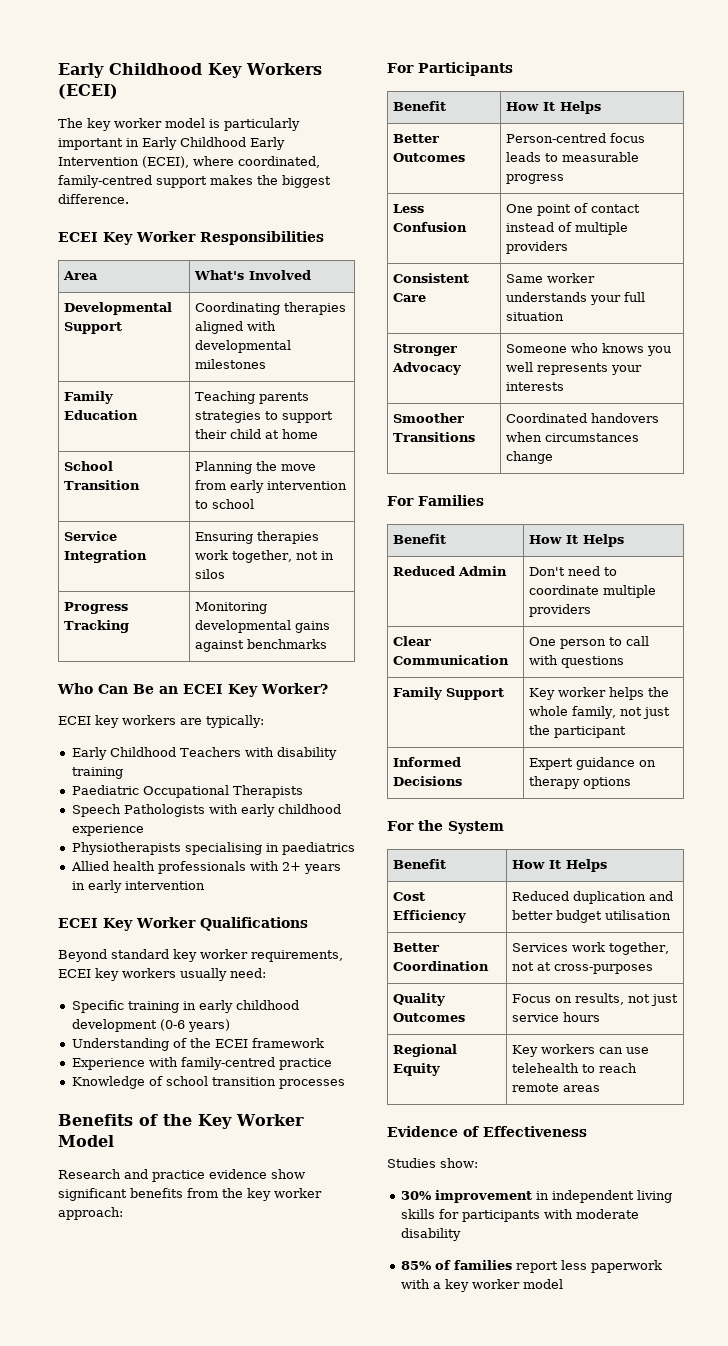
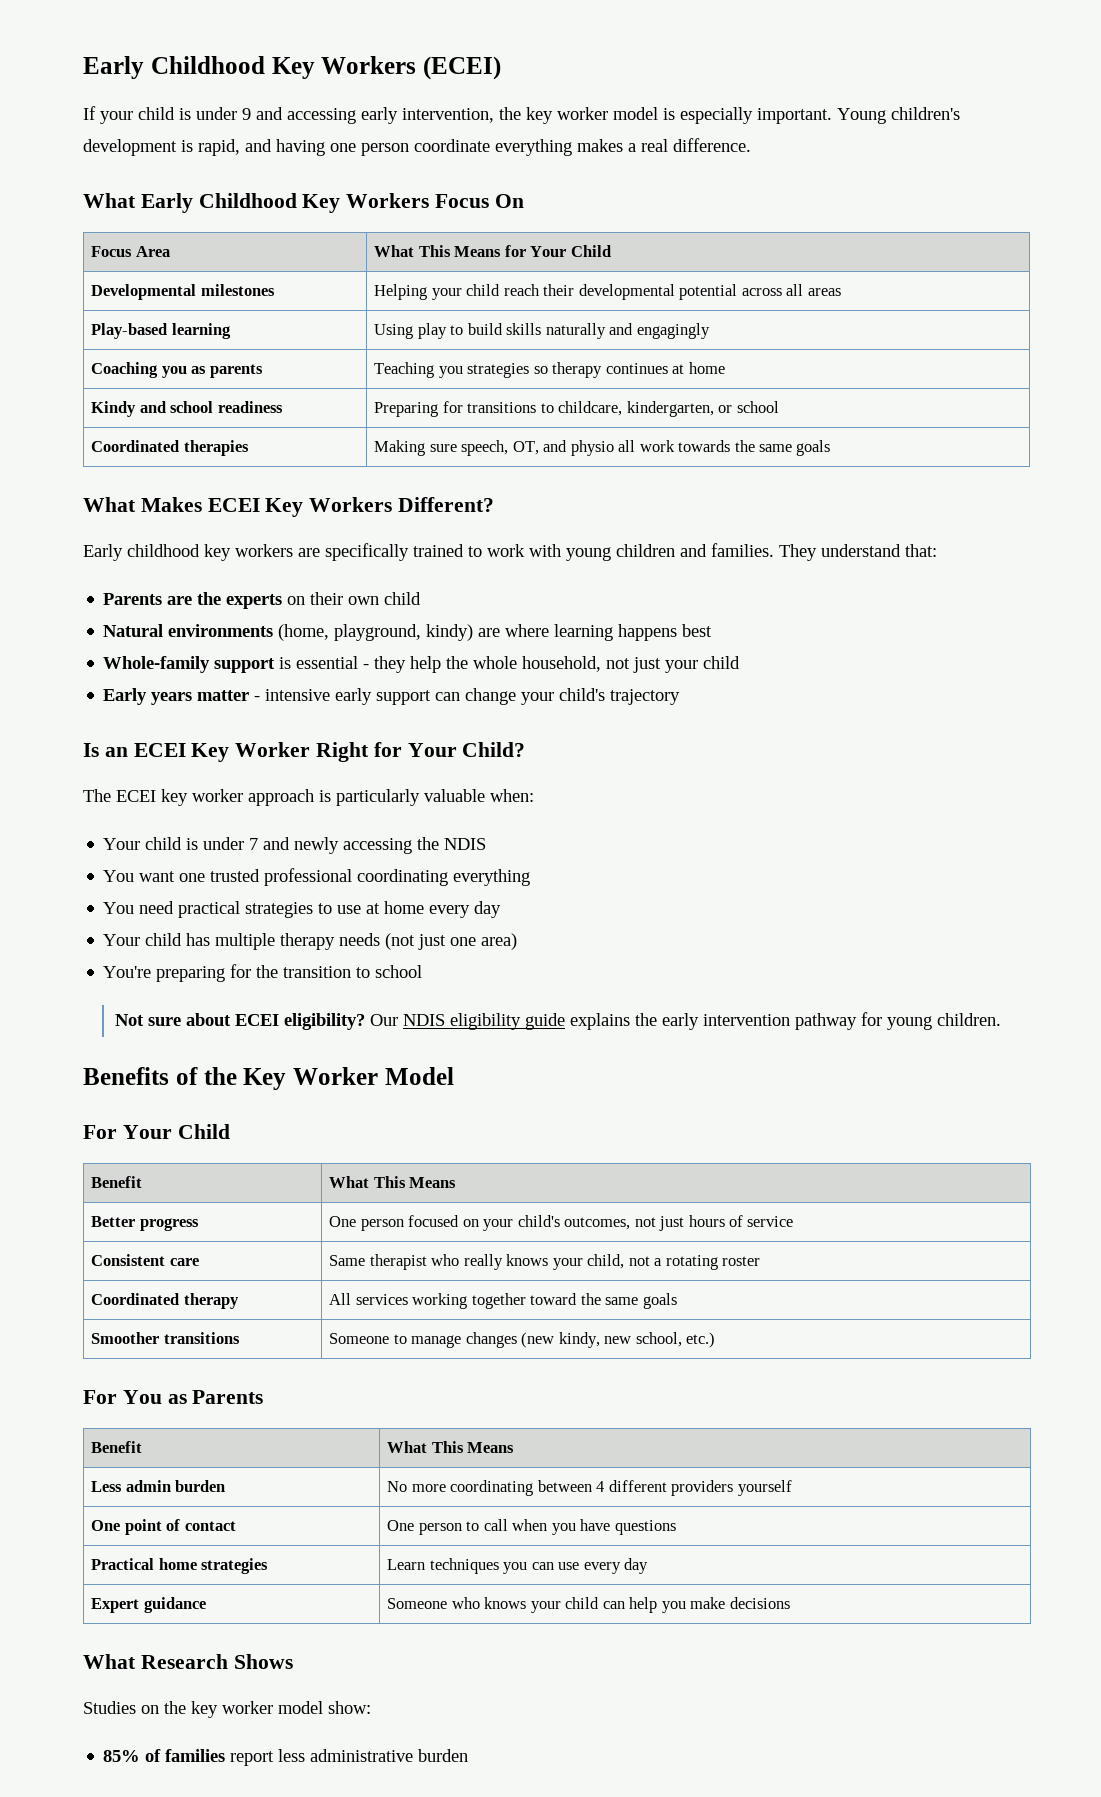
[58,118,300,131] [58,137,285,150] [58,156,320,168] [58,175,331,188] [58,194,129,204] [58,231,324,245] [62,271,98,280] [193,270,311,280] [63,302,172,315] [63,322,122,334] [194,302,346,315] [194,321,276,334] [194,340,291,353] [194,359,266,369] [63,391,113,404] [63,410,138,420] [194,391,309,404] [194,411,333,423] [194,429,318,439] [63,461,113,471] [63,480,140,490] [194,461,316,474] [194,480,347,493] [194,499,254,509] [63,531,117,541] [63,550,147,563] [194,531,319,544] [194,550,334,563] [194,569,225,579] [63,602,128,614] [63,620,129,633] [194,602,267,614] [194,620,330,633] [194,639,327,652] [57,683,328,697] [58,715,264,728] [71,747,337,760] [71,767,123,779] [71,785,303,798] [71,804,341,817] [71,824,144,836] [71,842,355,855] [70,861,341,874] [71,880,205,893] [58,917,308,931] [58,949,343,962] [58,968,266,981] [71,1000,299,1013] [71,1019,230,1032] [71,1038,324,1051] [71,1057,332,1070] [71,1076,345,1089] The key worker model is particularly important in Early Childhood Early Intervention (ECEI), where coordinated, family-centred support makes the biggest difference. // ECEI Key Worker Responsibilities // Area | What's Involved // Developmental Support | Coordinating therapies aligned with developmental milestones // Family Education | Teaching parents strategies to support their child at home // School Transition | Planning the move from early intervention to school // Service Integration | Ensuring therapies work together, not in silos // Progress Tracking | Monitoring developmental gains against benchmarks // Who Can Be an ECEI Key Worker? // ECEI key workers are typically: // Early Childhood Teachers with disability training // Paediatric Occupational Therapists // Speech Pathologists with early childhood experience // Physiotherapists specialising in paediatrics // Allied health professionals with 2+ years in early intervention // ECEI Key Worker Qualifications // Beyond standard key worker requirements, ECEI key workers usually need: // Specific training in early childhood development (0-6 years) // Understanding of the ECEI framework // Experience with family-centred practice // Knowledge of school transition processes -> [83,106,960,124] [83,138,751,156] [83,193,524,213] [91,246,170,257] [374,245,611,257] [91,284,275,300] [374,284,841,300] [91,323,231,339] [374,323,710,339] [91,362,263,378] [374,362,725,378] [91,401,283,417] [374,401,779,417] [91,440,249,456] [374,440,831,456] [83,497,495,517] [83,543,937,561] [103,592,422,609] [103,624,713,641] [103,656,741,673] [103,688,681,705] [83,742,526,762] [83,789,534,806] [103,837,487,854] [103,868,531,886] [103,901,502,918] [103,933,518,950] [103,964,423,982] [114,1012,1001,1030] If your child is under 9 and accessing early intervention, the key worker model is especially important. Young children's development is rapid, and having one person coordinate everything makes a real difference. // What Early Childhood Key Workers Focus On // Focus Area | What This Means for Your Child // Developmental milestones | Helping your child reach their developmental potential across all areas // Play-based learning | Using play to build skills naturally and engagingly // Coaching you as parents | Teaching you strategies so therapy continues at home // Kindy and school readiness | Preparing for transitions to childcare, kindergarten, or school // Coordinated therapies | Making sure speech, OT, and physio all work towards the same goals // What Makes ECEI Key Workers Different? // Early childhood key workers are specifically trained to work with young children and families. They understand that: // Parents are the experts on their own child // Natural environments (home, playground, kindy) are where learning happens best // Whole-family support is essential - they help the whole household, not just your child // Early years matter - intensive early support can change your child's trajectory // Is an ECEI Key Worker Right for Your Child? // The ECEI key worker approach is particularly valuable when: // Your child is under 7 and newly accessing the NDIS // You want one trusted professional coordinating everything // You need practical strategies to use at home every day // Your child has multiple therapy needs (not just one area) // You're preparing for the transition to school // Not sure about ECEI eligibility? Our NDIS eligibility guide explains the early intervention pathway for young children.
[58,1169,305,1182] [58,1188,322,1201] [58,1207,123,1220] [387,62,513,76] [392,101,446,111] [505,101,601,114] [392,134,439,143] [392,153,465,162] [505,133,645,143] [505,152,639,162] [505,174,564,184] [392,204,424,213] [392,222,467,232] [505,203,640,216] [505,222,628,235] [505,241,568,254] [392,273,469,283] [392,293,426,302] [505,273,595,283] [505,292,645,305] [505,312,564,321] [392,344,457,356] [391,362,461,375] [505,343,671,356] [505,362,642,375] [505,382,564,391] [392,413,464,423] [392,432,475,442] [505,413,659,423] [505,432,639,442] [505,451,553,464] [387,495,484,506] [392,534,446,544] [528,534,624,547] [392,566,507,576] [528,566,617,576] [528,585,656,598] [528,604,591,617] [392,636,431,646] [392,655,509,665] [528,636,649,649] [528,655,624,668] [392,687,504,700] [528,687,669,700] [528,706,670,719] [528,725,626,738] [392,757,461,767] [392,776,462,786] [528,757,656,770] [528,776,631,789] [387,820,504,834] [392,859,446,869] [511,859,607,872] [392,892,425,901] [392,910,466,923] [511,891,673,904] [511,910,671,923] [392,943,439,952] [392,961,489,971] [511,942,669,955] [511,962,653,974] [392,993,445,1006] [392,1013,465,1022] [511,993,678,1006] [511,1012,600,1022] [392,1044,457,1057] [392,1063,440,1076] [511,1044,649,1057] [511,1063,637,1073] [511,1083,600,1092] [387,1126,587,1137] [387,1158,478,1168] [400,1190,672,1203] [400,1209,639,1222] [400,1228,461,1241] // Research and practice evidence show significant benefits from the key worker approach: // For Participants // Benefit | How It Helps // Better Outcomes | Person-centred focus leads to measurable progress // Less Confusion | One point of contact instead of multiple providers // Consistent Care | Same worker understands your full situation // Stronger Advocacy | Someone who knows you well represents your interests // Smoother Transitions | Coordinated handovers when circumstances change // For Families // Benefit | How It Helps // Reduced Admin | Don't need to coordinate multiple providers // Clear Communication | One person to call with questions // Family Support | Key worker helps the whole family, not just the participant // Informed Decisions | Expert guidance on therapy options // For the System // Benefit | How It Helps // Cost Efficiency | Reduced duplication and better budget utilisation // Better Coordination | Services work together, not at cross-purposes // Quality Outcomes | Focus on results, not just service hours // Regional Equity | Key workers can use telehealth to reach remote areas // Evidence of Effectiveness // Studies show: // 30% improvement in independent living skills for participants with moderate disability -> [83,1124,230,1139] [91,1176,143,1188] [329,1176,457,1188] [91,1216,199,1231] [329,1215,794,1231] [91,1254,199,1266] [329,1254,761,1270] [91,1293,239,1309] [329,1293,677,1309] [91,1332,240,1344] [329,1332,716,1348] [83,1390,264,1404] [91,1441,143,1453] [387,1441,515,1453] [91,1480,226,1492] [387,1480,792,1496] [91,1519,236,1535] [387,1519,676,1535] [91,1558,269,1574] [387,1558,649,1574] [91,1597,206,1613] [387,1597,790,1613] [83,1654,293,1669] [83,1701,371,1718] // For Your Child // Benefit | What This Means // Better progress | One person focused on your child's outcomes, not just hours of service // Consistent care | Same therapist who really knows your child, not a rotating roster // Coordinated therapy | All services working together toward the same goals // Smoother transitions | Someone to manage changes (new kindy, new school, etc.) // For You as Parents // Benefit | What This Means // Less admin burden | No more coordinating between 4 different providers yourself // One point of contact | One person to call when you have questions // Practical home strategies | Learn techniques you can use every day // Expert guidance | Someone who knows your child can help you make decisions // What Research Shows // Studies on the key worker model show:
[590,1260,662,1273] [400,1279,563,1292] paperwork with a key worker model -> [310,1749,469,1762] administrative burden

